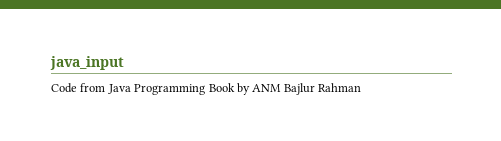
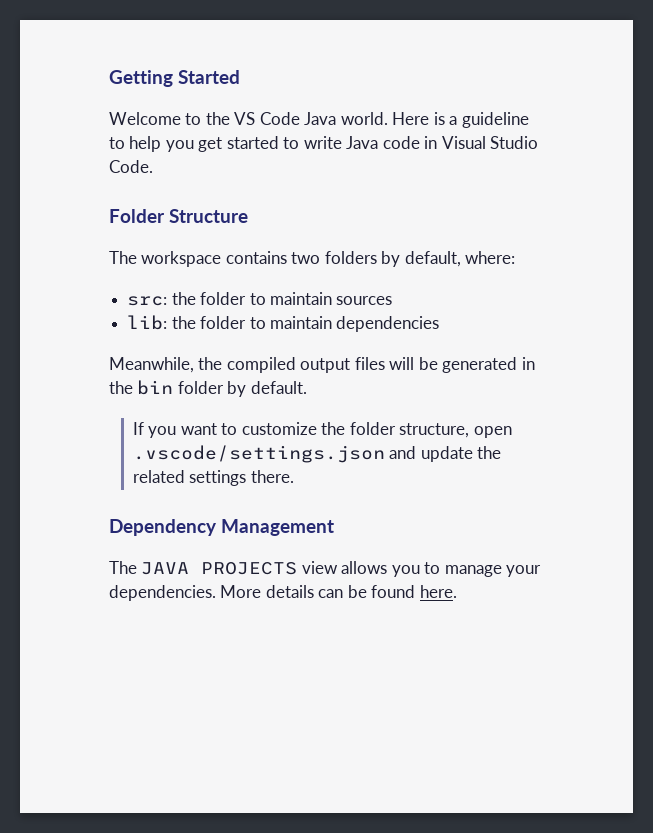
[50,56,124,70] [51,83,361,95] java_input // Code from Java Programming Book by ANM Bajlur Rahman -> [109,70,241,87] [109,112,529,128] [109,136,539,152] [109,160,153,173] [109,209,249,223] [109,251,516,267] [127,292,393,306] [127,315,440,332] [109,357,535,373] [109,380,307,397] [132,422,512,438] [132,445,502,463] [132,470,294,486] [109,519,335,536] [109,561,542,577] [109,585,457,601] Getting Started // Welcome to the VS Code Java world. Here is a guideline to help you get started to write Java code in Visual Studio Code. // Folder Structure // The workspace contains two folders by default, where: // src: the folder to maintain sources // lib: the folder to maintain dependencies // Meanwhile, the compiled output files will be generated in the bin folder by default. // If you want to customize the folder structure, open .vscode/settings.json and update the related settings there. // Dependency Management // The JAVA PROJECTS view allows you to manage your dependencies. More details can be found here.

